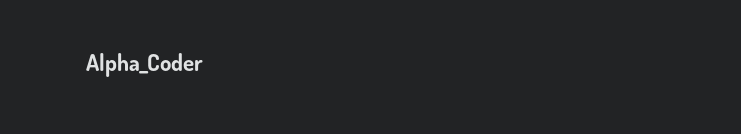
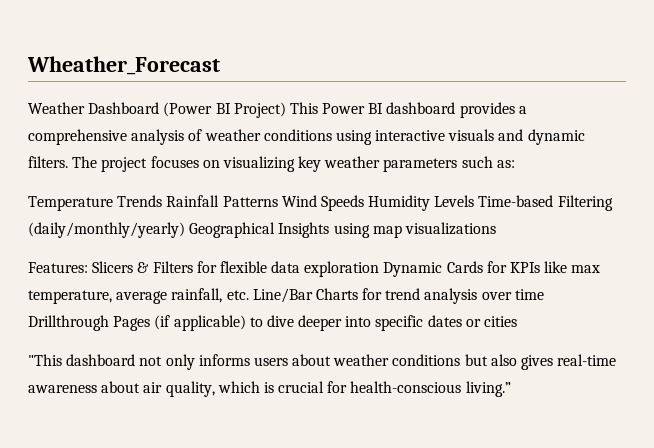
[86,53,203,77] Alpha_Coder -> [27,56,220,75] [28,102,527,118] [28,129,585,145] [28,156,515,172] [28,195,613,211] [28,222,496,238] [28,261,601,277] [28,288,544,304] [28,315,518,331] [28,354,617,370] [28,381,511,397] Wheather_Forecast // Weather Dashboard (Power BI Project) This Power BI dashboard provides a comprehensive analysis of weather conditions using interactive visuals and dynamic filters. The project focuses on visualizing key weather parameters such as: // Temperature Trends Rainfall Patterns Wind Speeds Humidity Levels Time-based Filtering (daily/monthly/yearly) Geographical Insights using map visualizations // Features: Slicers & Filters for flexible data exploration Dynamic Cards for KPIs like max temperature, average rainfall, etc. Line/Bar Charts for trend analysis over time Drillthrough Pages (if applicable) to dive deeper into specific dates or cities // "This dashboard not only informs users about weather conditions but also gives real-time awareness about air quality, which is crucial for health-conscious living.”

